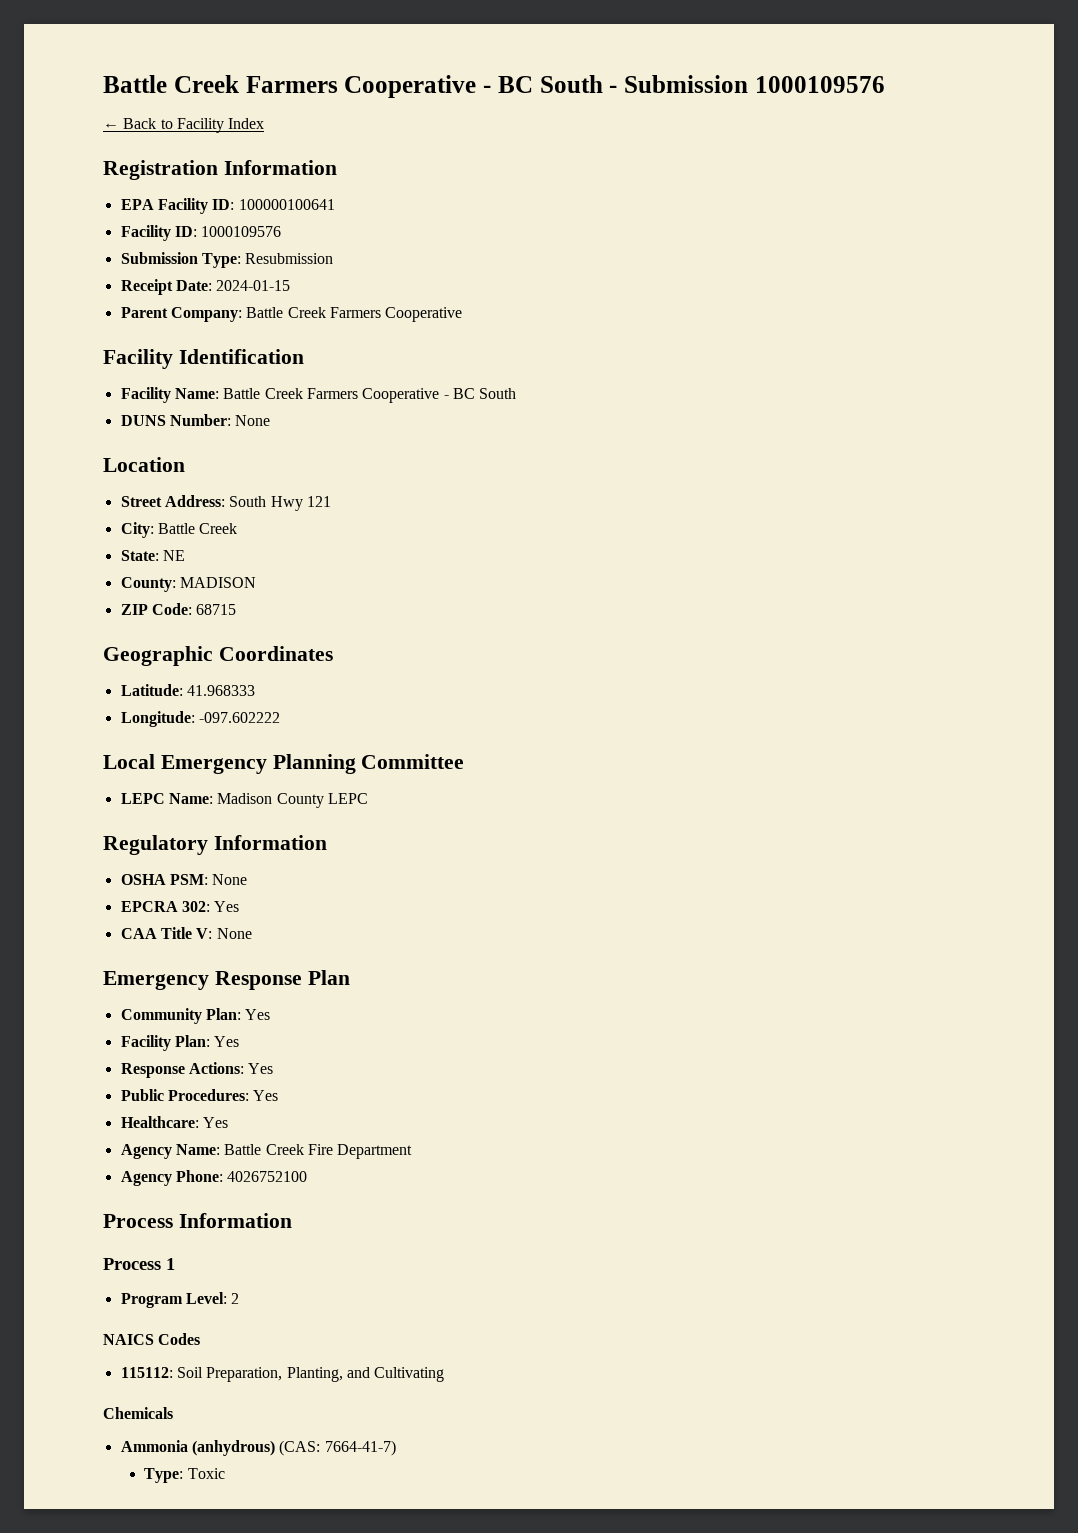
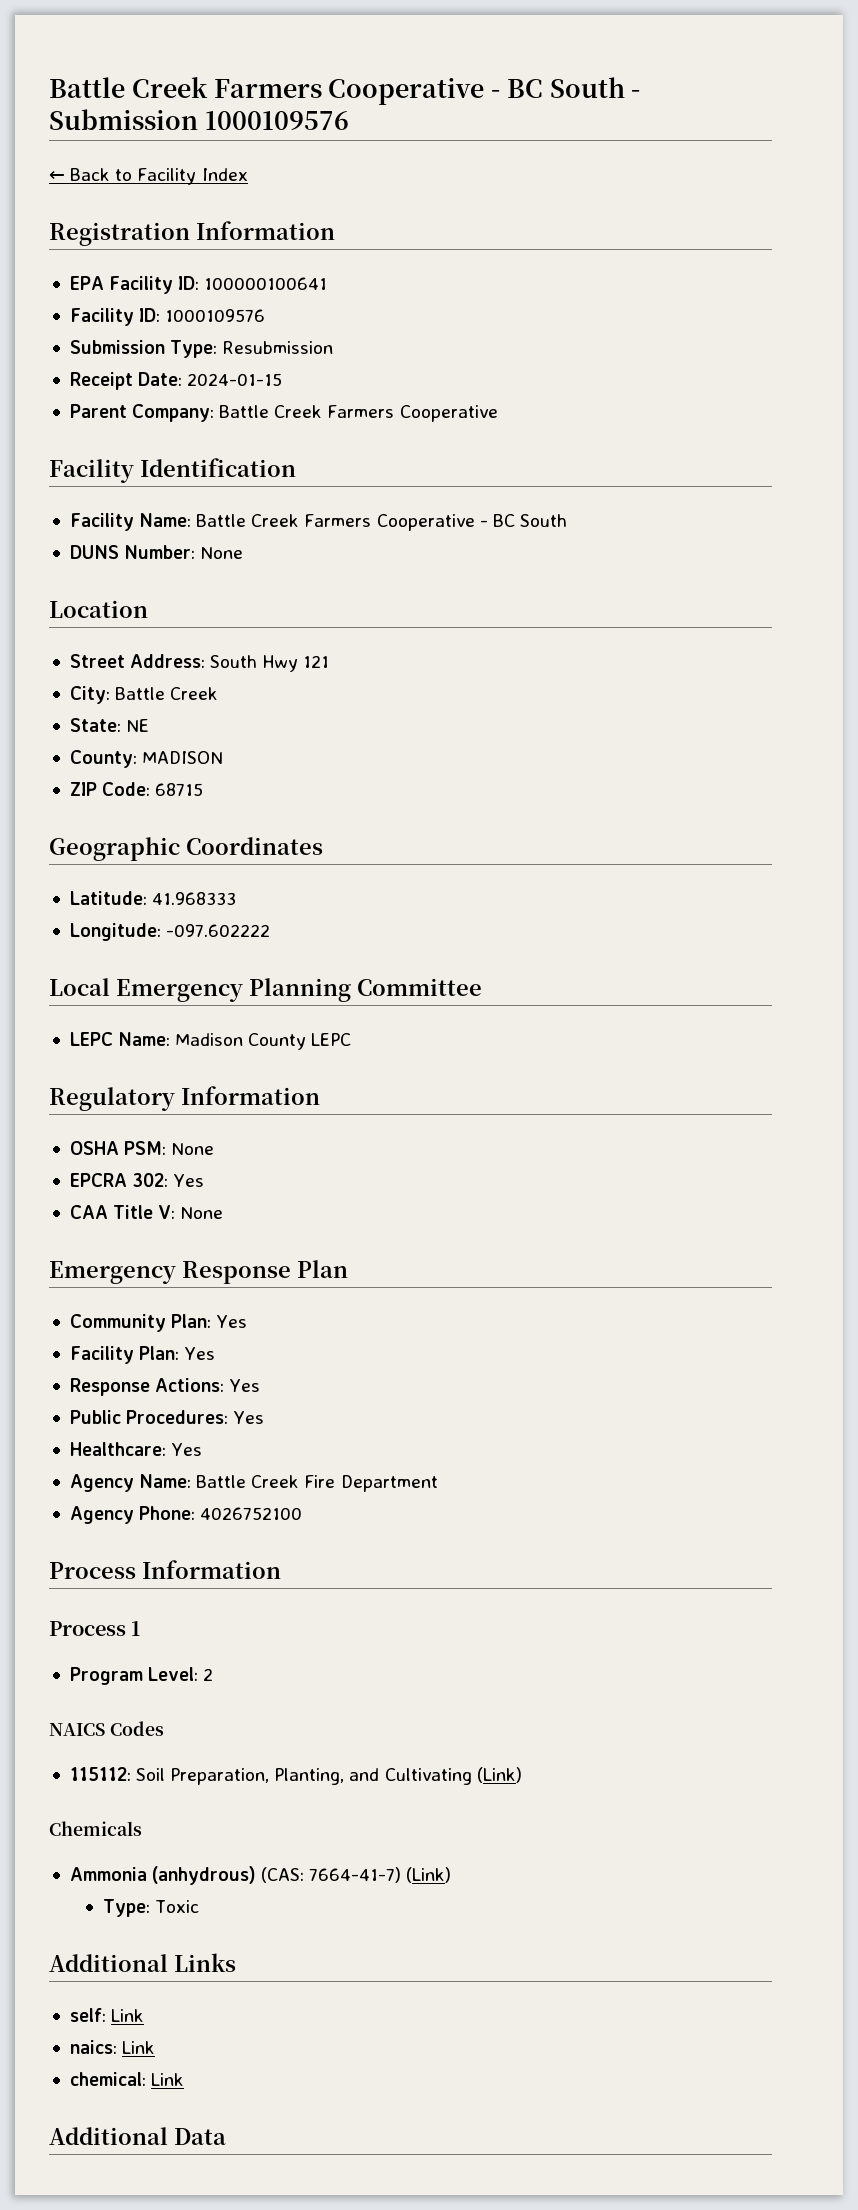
(445, 1374) none -> [476,1767,522,1783] (Link)
(396, 1448) none -> [406,1867,452,1883] (Link)
(225, 1473) none -> [49,1953,236,1972] [69,2008,145,2022] [69,2040,156,2054] [69,2072,185,2086] [49,2127,226,2145] // Additional Links // self: Link // naics: Link // chemical: Link // Additional Data

